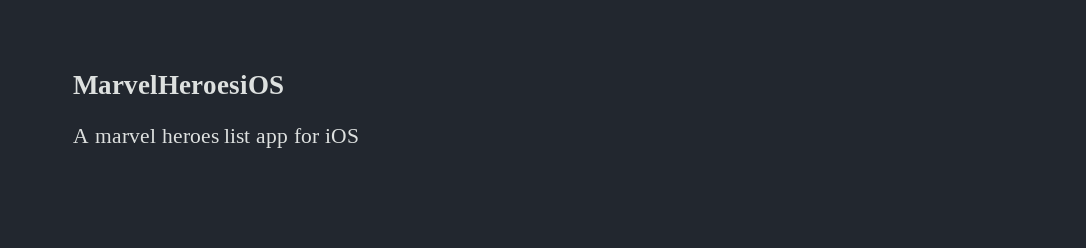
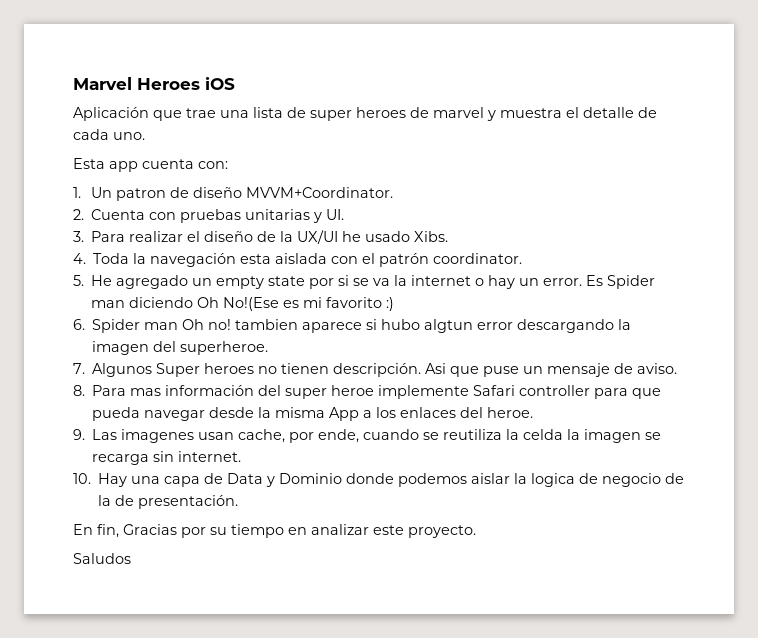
[73,75,284,94] [73,128,359,148] MarvelHeroesiOS // A marvel heroes list app for iOS -> [73,77,235,90] [73,107,657,121] [73,129,145,140] [73,158,228,172] [73,187,393,201] [73,209,345,223] [73,230,449,244] [73,253,523,267] [73,275,656,289] [91,297,395,311] [73,319,632,333] [92,341,269,355] [73,363,678,377] [73,385,662,399] [92,407,534,421] [73,429,662,443] [92,451,242,465] [73,473,685,487] [98,495,239,509] [73,524,476,538] [73,553,131,564] Marvel Heroes iOS // Aplicación que trae una lista de super heroes de marvel y muestra el detalle de cada uno. // Esta app cuenta con: // 1. Un patron de diseño MVVM+Coordinator. // 2. Cuenta con pruebas unitarias y UI. // 3. Para realizar el diseño de la UX/UI he usado Xibs. // 4. Toda la navegación esta aislada con el patrón coordinator. // 5. He agregado un empty state por si se va la internet o hay un error. Es Spider man diciendo Oh No!(Ese es mi favorito :) // 6. Spider man Oh no! tambien aparece si hubo algtun error descargando la imagen del superheroe. // 7. Algunos Super heroes no tienen descripción. Asi que puse un mensaje de aviso. // 8. Para mas información del super heroe implemente Safari controller para que pueda navegar desde la misma App a los enlaces del heroe. // 9. Las imagenes usan cache, por ende, cuando se reutiliza la celda la imagen se recarga sin internet. // 10. Hay una capa de Data y Dominio donde podemos aislar la logica de negocio de la de presentación. // En fin, Gracias por su tiempo en analizar este proyecto. // Saludos

